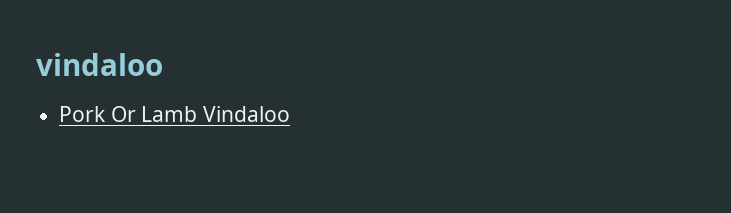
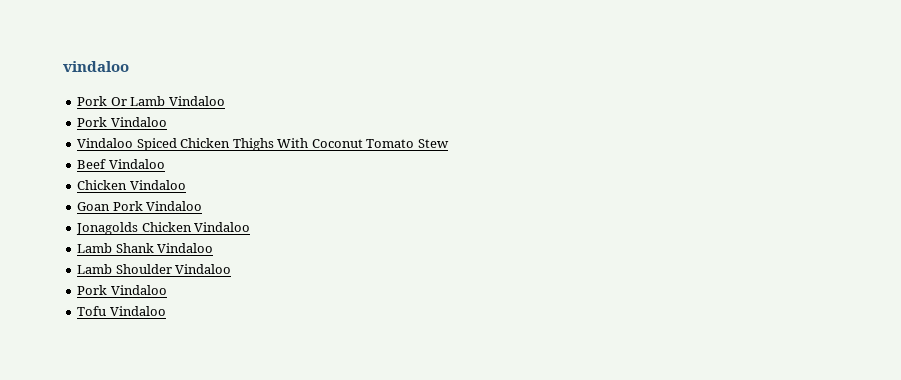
(291, 114) none -> [77,117,167,127] [77,138,449,151] [77,159,165,169] [77,180,186,190] [77,201,203,211] [76,222,251,235] [77,243,214,253] [77,264,232,274] [77,285,167,295] [77,306,166,316] // Pork Vindaloo // Vindaloo Spiced Chicken Thighs With Coconut Tomato Stew // Beef Vindaloo // Chicken Vindaloo // Goan Pork Vindaloo // Jonagolds Chicken Vindaloo // Lamb Shank Vindaloo // Lamb Shoulder Vindaloo // Pork Vindaloo // Tofu Vindaloo

